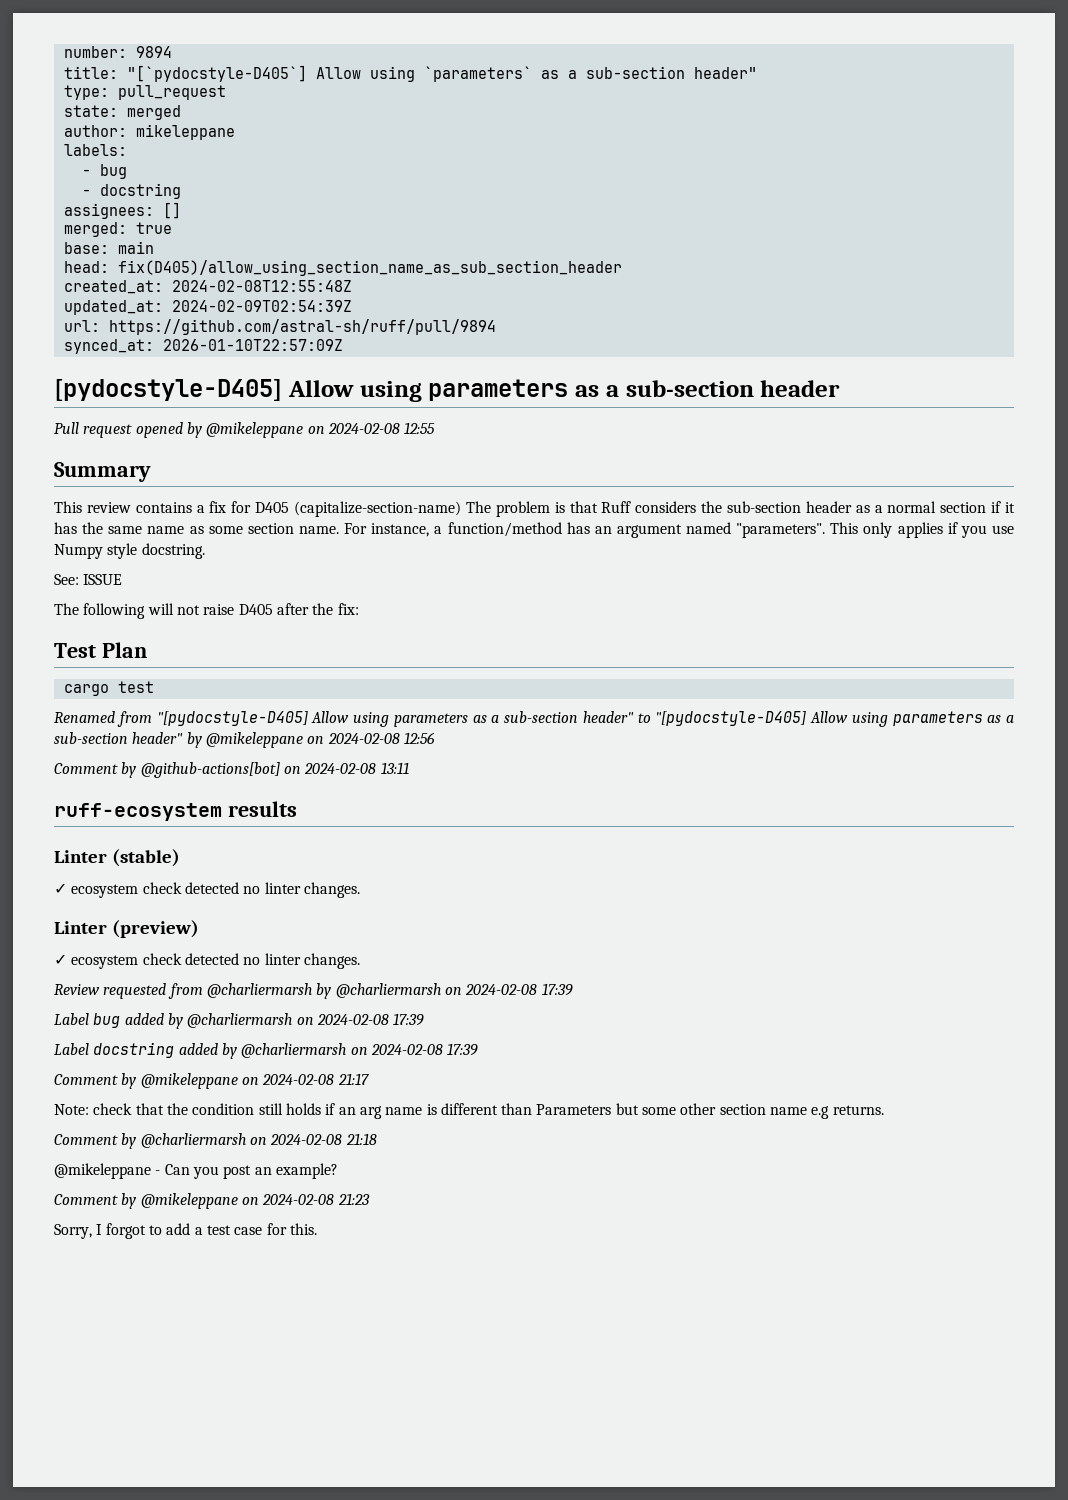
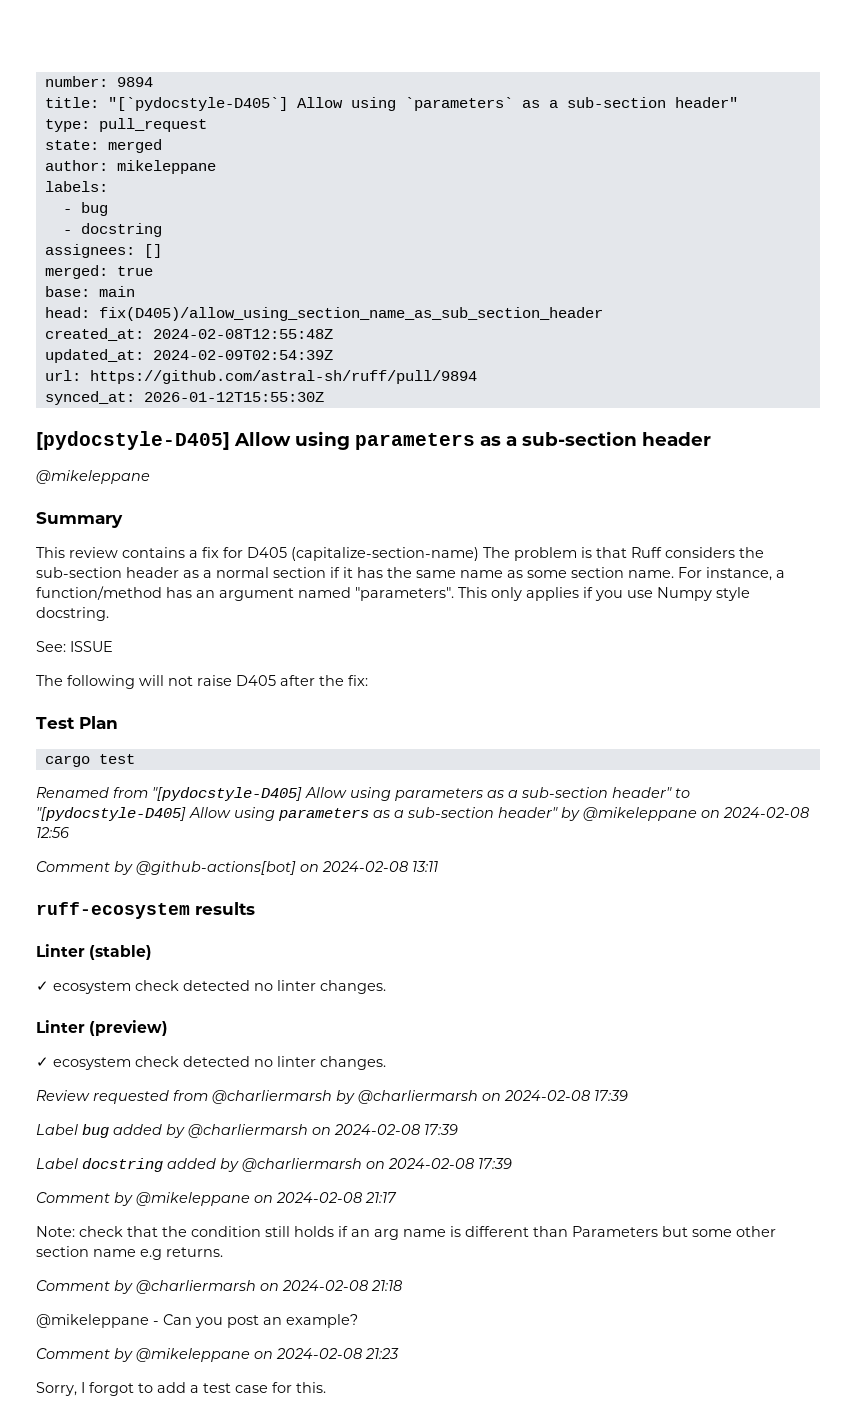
[162,339,343,351] 2026-01-10T22:57:09Z -> [143,392,324,402] 2026-01-12T15:55:30Z
[54,422,436,438] Pull request opened by @mikeleppane on 2024-02-08 12:55 -> [36,470,150,484] @mikeleppane

